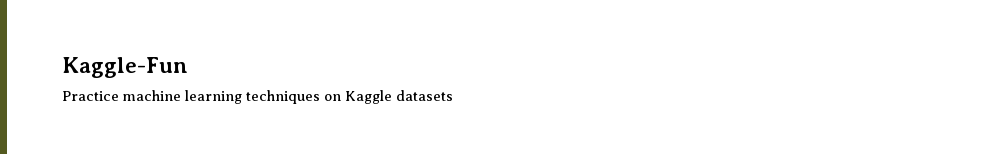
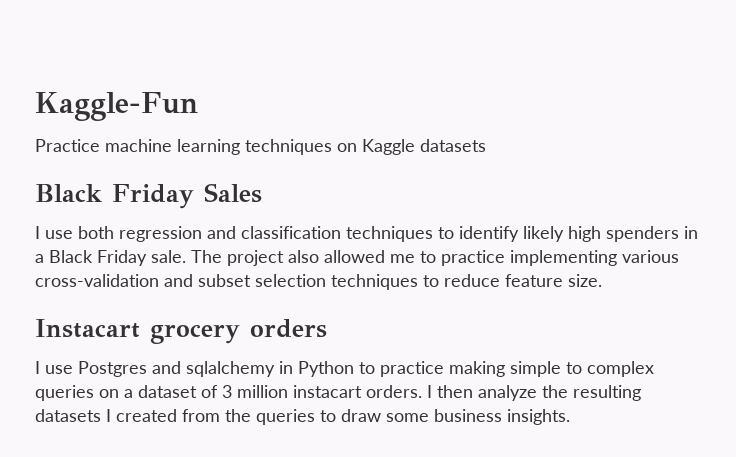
(453, 95) none -> [35,183,262,209] [35,226,698,242] [35,250,679,266] [35,274,602,290] [35,319,327,344] [35,361,654,377] [35,385,641,401] [35,409,570,425] // Black Friday Sales // I use both regression and classification techniques to identify likely high spenders in a Black Friday sale. The project also allowed me to practice implementing various cross-validation and subset selection techniques to reduce feature size. // Instacart grocery orders // I use Postgres and sqlalchemy in Python to practice making simple to complex queries on a dataset of 3 million instacart orders. I then analyze the resulting datasets I created from the queries to draw some business insights.

